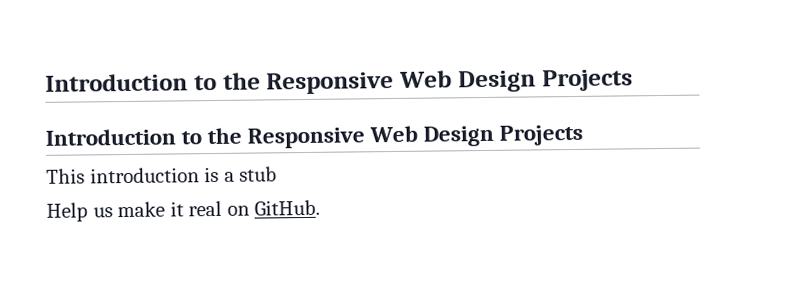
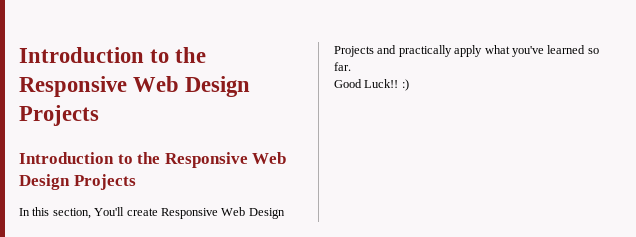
[46,166,278,184] [46,199,321,222] This introduction is a stub // Help us make it real on GitHub. -> [19,207,285,219] [334,45,599,57] [334,62,351,71] [334,79,409,91] In this section, You'll create Responsive Web Design Projects and practically apply what you've learned so far. // Good Luck!! :)

